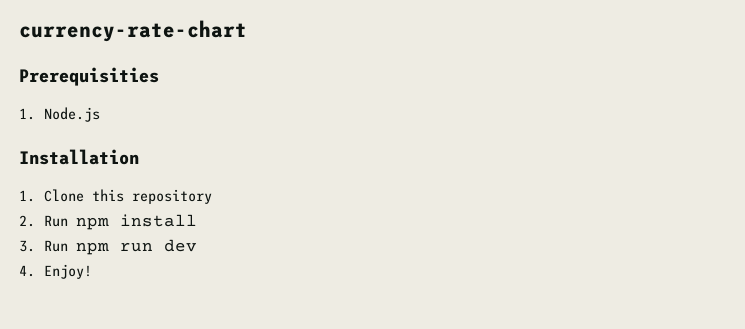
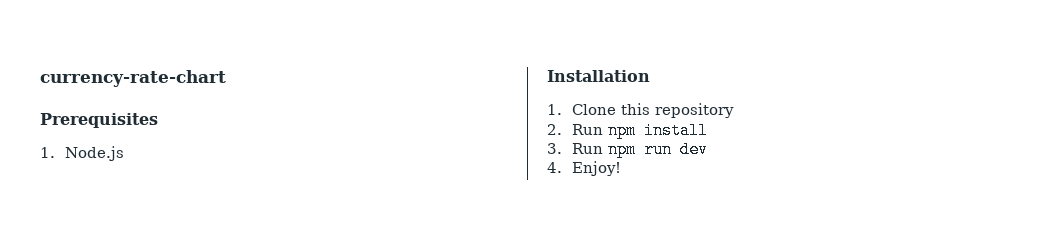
[19,67,159,86] Prerequisities -> [40,113,158,128] Prerequisites

